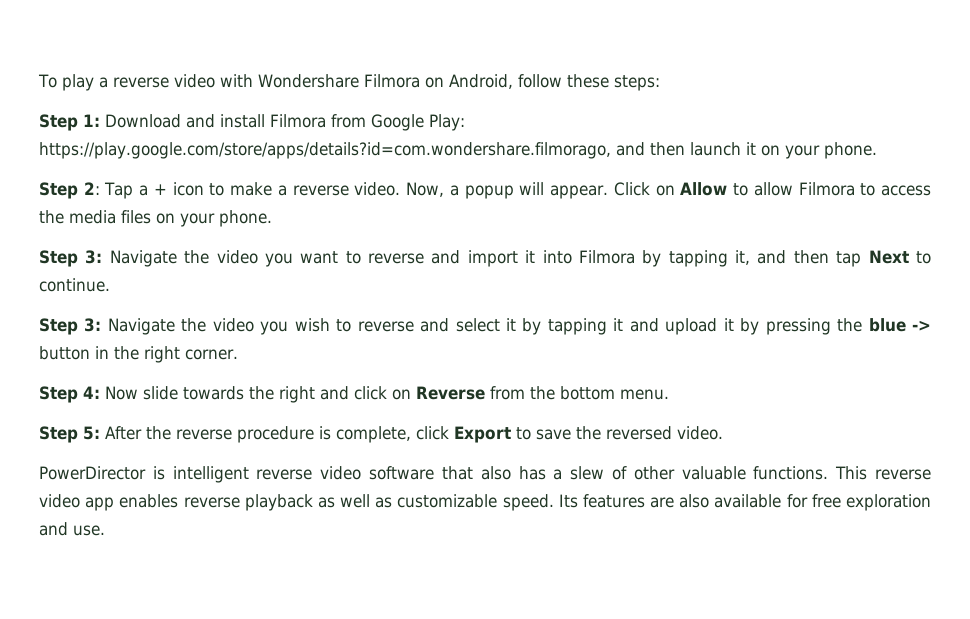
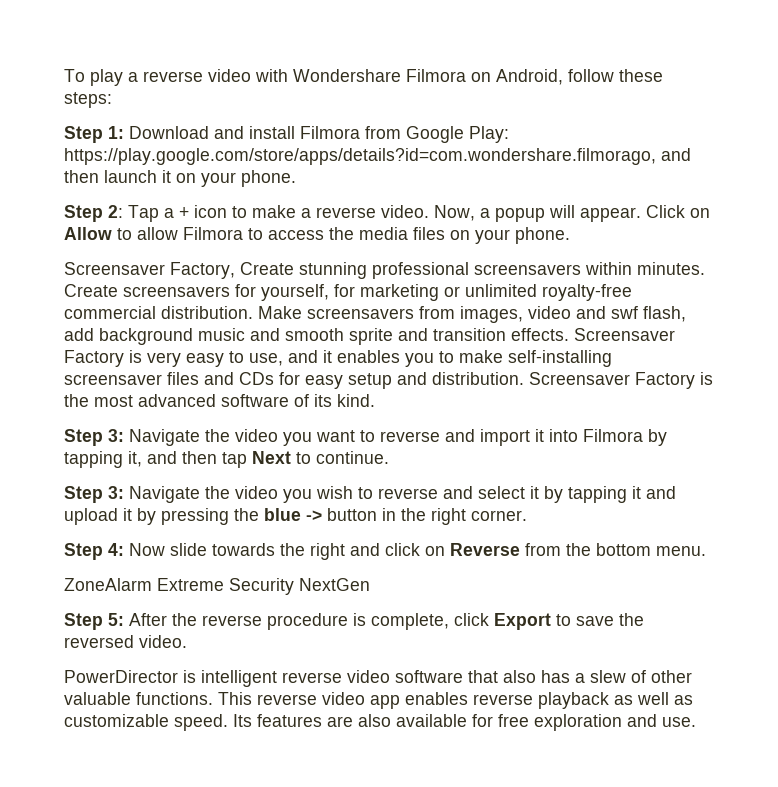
(272, 218) none -> [64,262,705,279] [64,284,632,301] [64,306,686,323] [64,328,675,345] [64,350,612,367] [64,372,713,389] [64,394,375,407] // Screensaver Factory, Create stunning professional screensavers within minutes. Create screensavers for yourself, for marketing or unlimited royalty-free commercial distribution. Make screensavers from images, video and swf flash, add background music and smooth sprite and transition effects. Screensaver Factory is very easy to use, and it enables you to make self-installing screensaver files and CDs for easy setup and distribution. Screensaver Factory is the most advanced software of its kind.
(669, 394) none -> [64,578,370,595] // ZoneAlarm Extreme Security NextGen

